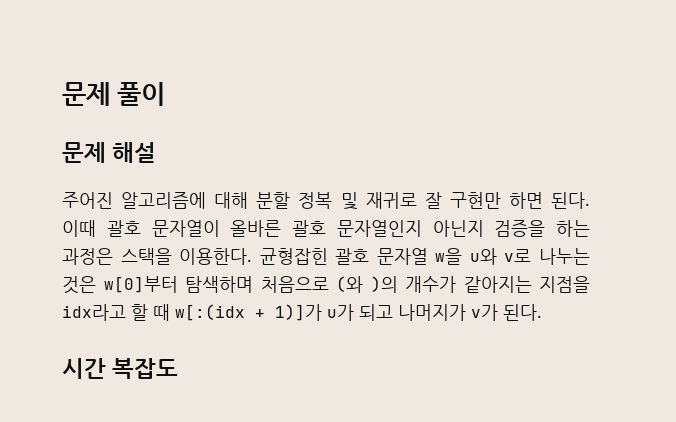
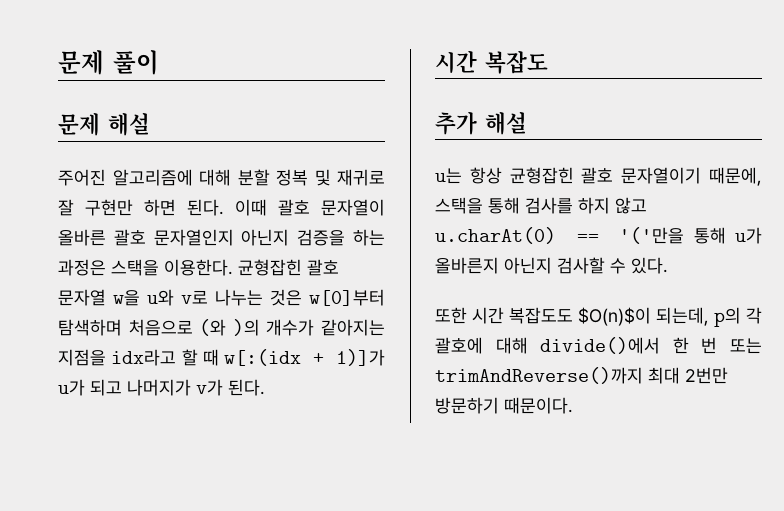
(179, 368) none -> [435,111,527,135] [435,167,762,186] [435,197,647,214] [435,227,762,244] [435,257,668,274] [435,307,762,327] [435,337,762,354] [435,367,728,384] [435,397,573,414] // 추가 해설 // u는 항상 균형잡힌 괄호 문자열이기 때문에, 스택을 통해 검사를 하지 않고 u.charAt(0) == '('만을 통해 u가 올바른지 아닌지 검사할 수 있다. // 또한 시간 복잡도도 $O(n)$이 되는데, p의 각 괄호에 대해 divide()에서 한 번 또는 trimAndReverse()까지 최대 2번만 방문하기 때문이다.

